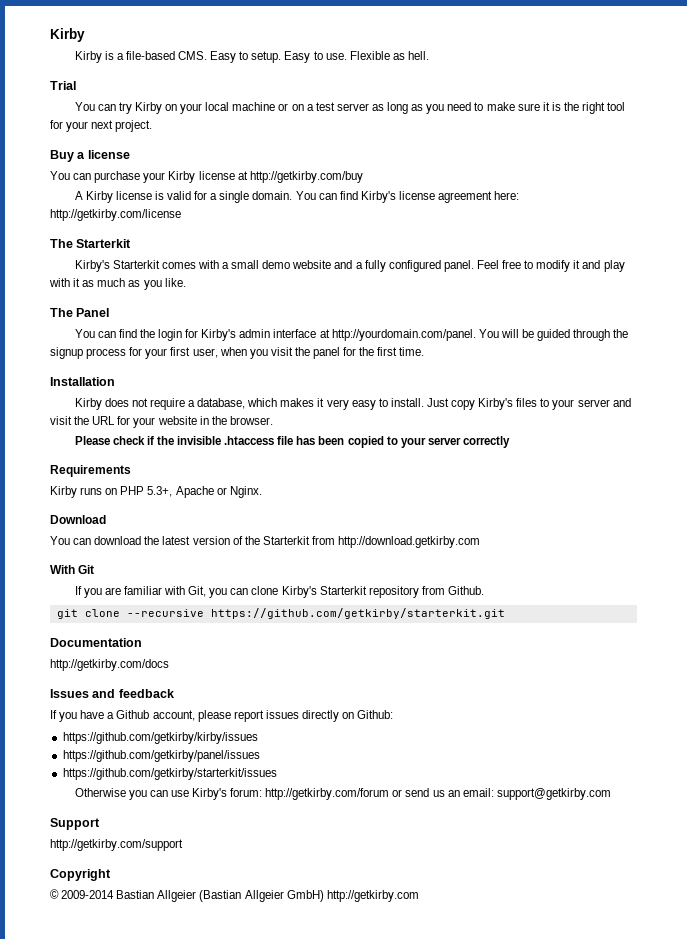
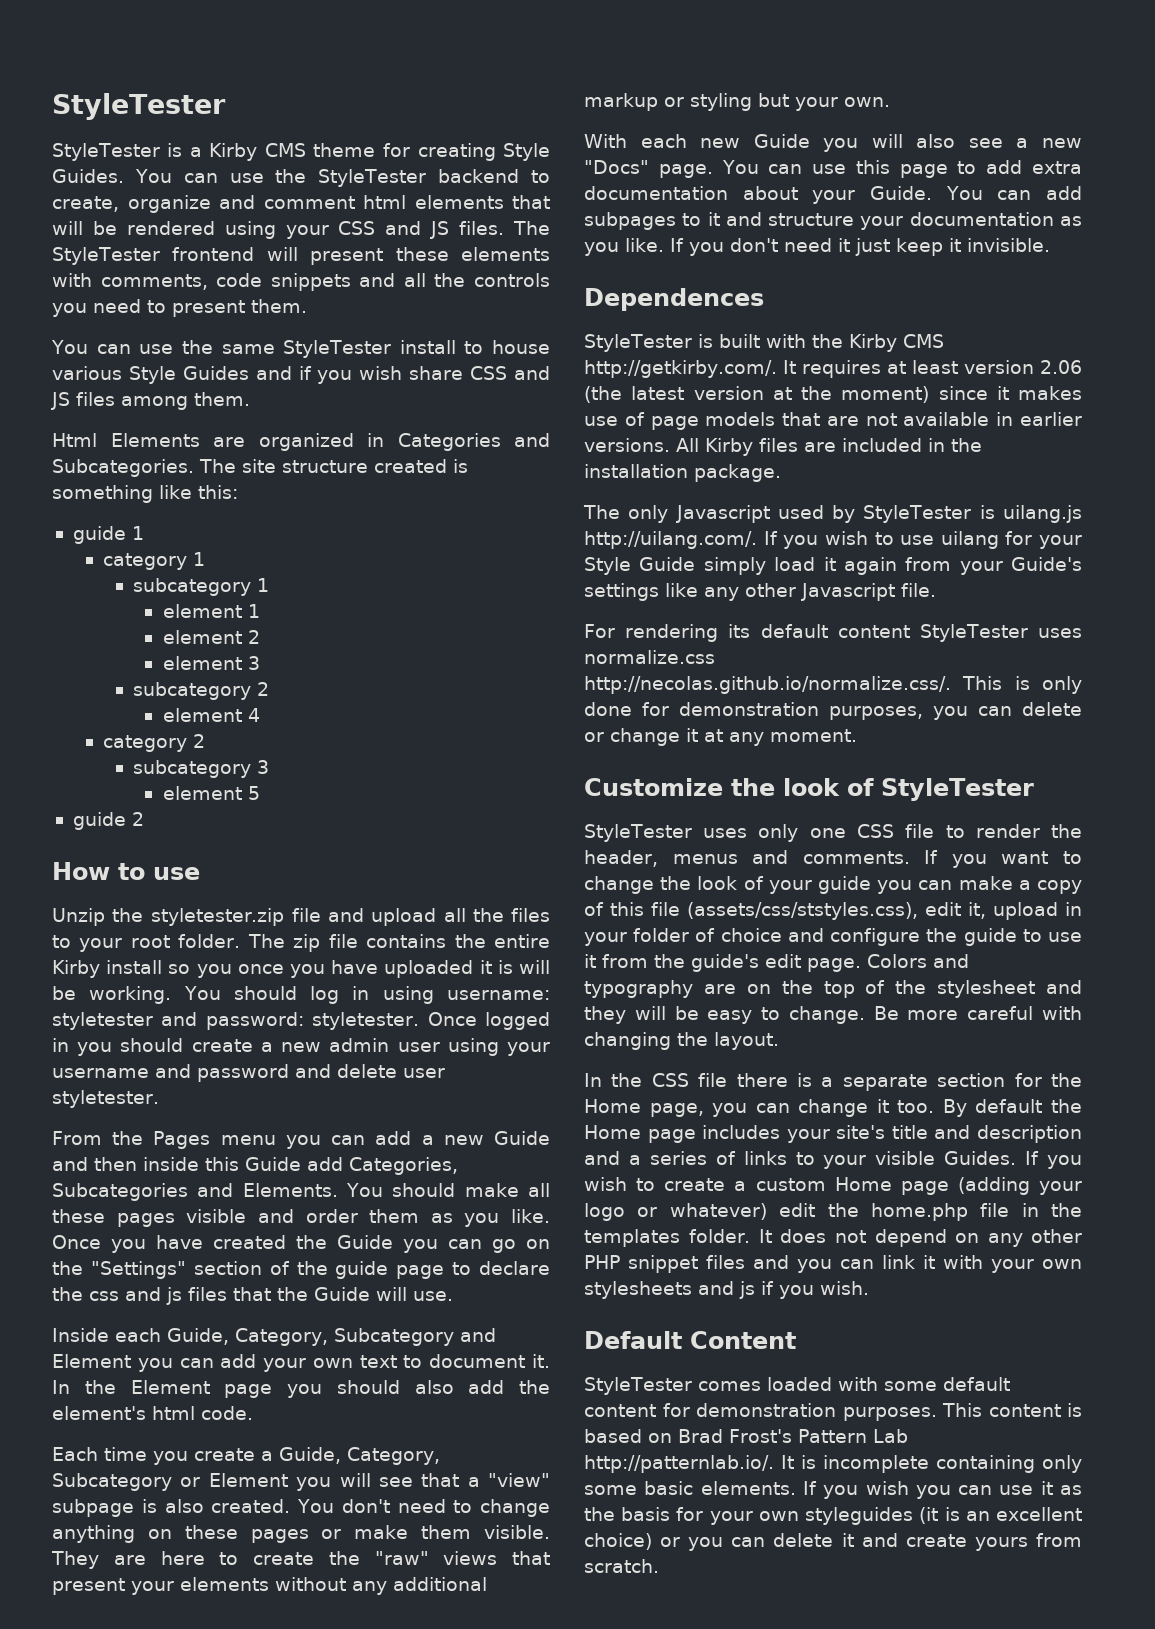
[50,28,85,42] [74,51,429,63] [50,81,76,90] [74,102,626,114] [50,120,153,132] [50,150,130,162] [50,171,363,183] [74,191,520,203] [50,209,181,221] [50,239,132,248] [74,260,625,272] [49,278,186,290] [50,308,110,317] [74,329,629,341] [50,347,425,359] [50,377,115,386] [74,398,631,410] [50,416,273,428] [74,436,510,448] [50,465,131,477] [50,486,262,498] [50,515,106,524] [50,536,481,548] [50,565,95,574] [74,586,484,598] [56,608,505,619] [50,638,142,647] [50,659,169,671] [50,689,174,698] [50,710,394,722] [62,732,258,744] [62,750,260,762] [62,768,277,780] [74,788,611,800] [50,818,100,830] [50,839,183,851] [50,869,111,881] [50,889,419,902] Kirby // Kirby is a file-based CMS. Easy to setup. Easy to use. Flexible as hell. // Trial // You can try Kirby on your local machine or on a test server as long as you need to make sure it is the right tool for your next project. // Buy a license // You can purchase your Kirby license at http://getkirby.com/buy // A Kirby license is valid for a single domain. You can find Kirby's license agreement here: http://getkirby.com/license // The Starterkit // Kirby's Starterkit comes with a small demo website and a fully configured panel. Feel free to modify it and play with it as much as you like. // The Panel // You can find the login for Kirby's admin interface at http://yourdomain.com/panel. You will be guided through the signup process for your first user, when you visit the panel for the first time. // Installation // Kirby does not require a database, which makes it very easy to install. Just copy Kirby's files to your server and visit the URL for your website in the browser. // Please check if the invisible .htaccess file has been copied to your server correctly // Requirements // Kirby runs on PHP 5.3+, Apache or Nginx. // Download // You can download the latest version of the Starterkit from http://download.getkirby.com // With Git // If you are familiar with Git, you can clone Kirby's Starterkit repository from Github. // git clone --recursive https://github.com/getkirby/starterkit.git // Documentation // http://getkirby.com/docs // Issues and feedback // If you have a Github account, please report issues directly on Github: // https://github.com/getkirby/kirby/issues // https://github.com/getkirby/panel/issues // https://github.com/getkirby/starterkit/issues // Otherwise you can use Kirby's forum: http://getkirby.com/forum or send us an email: support@getkirby.com // Support // http://getkirby.com/support // Copyright // © 2009-2014 Bastian Allgeier (Bastian Allgeier GmbH) http://getkirby.com -> [52,93,226,120] [52,143,550,161] [52,169,550,187] [52,195,550,213] [52,221,551,239] [52,247,550,265] [52,273,550,291] [52,299,307,317] [51,340,550,358] [52,366,551,384] [51,392,250,410] [52,433,550,451] [52,459,468,477] [52,485,238,503] [72,526,144,544] [102,552,205,570] [132,578,269,596] [162,604,260,618] [162,630,260,644] [162,656,260,670] [132,682,269,700] [162,708,260,722] [102,734,205,752] [132,760,269,778] [162,786,260,800] [72,812,144,830] [52,862,200,880] [52,908,550,926] [52,934,550,952] [52,960,550,978] [52,986,550,1004] [52,1012,550,1030] [52,1038,550,1056] [52,1064,445,1082] [52,1090,159,1108] [52,1131,551,1149] [52,1157,458,1175] [52,1183,550,1201] [52,1209,551,1227] [52,1235,550,1253] [52,1261,550,1279] [52,1287,453,1305] [52,1328,496,1346] [52,1354,550,1372] [52,1380,550,1398] [52,1406,253,1420] [52,1447,440,1465] [52,1473,550,1491] [52,1499,550,1517] [52,1525,550,1543] [51,1551,550,1569] [52,1577,487,1595] [584,93,890,111] [584,134,1082,152] [584,160,1082,178] [584,186,1082,204] [584,212,1082,230] [584,238,1050,256] [584,288,764,311] [584,334,944,352] [584,360,1082,378] [584,386,1083,403] [584,412,1082,430] [584,438,982,456] [584,464,781,482] [583,505,1082,523] [584,531,1082,549] [584,557,1082,575] [584,583,936,601] [584,624,1082,642] [584,650,715,664] [584,676,1082,694] [584,702,1082,720] [584,728,857,746] [584,778,1034,801] [584,824,1082,842] [584,850,1082,868] [584,876,1082,894] [584,902,1082,920] [584,928,1082,946] [584,954,969,972] [584,980,1082,998] [584,1006,1082,1024] [584,1032,779,1050] [584,1073,1082,1091] [584,1099,1082,1117] [584,1125,1082,1143] [584,1151,1082,1169] [584,1177,1082,1195] [584,1203,1082,1221] [584,1229,1082,1247] [584,1255,1082,1273] [584,1281,869,1299] [584,1331,796,1349] [584,1377,1010,1395] [584,1403,1082,1421] [584,1429,908,1443] [584,1455,1082,1473] [584,1481,1082,1499] [584,1507,1082,1525] [584,1533,1082,1551] [584,1559,659,1573] StyleTester // StyleTester is a Kirby CMS theme for creating Style Guides. You can use the StyleTester backend to create, organize and comment html elements that will be rendered using your CSS and JS files. The StyleTester frontend will present these elements with comments, code snippets and all the controls you need to present them. // You can use the same StyleTester install to house various Style Guides and if you wish share CSS and JS files among them. // Html Elements are organized in Categories and Subcategories. The site structure created is something like this: // guide 1 // category 1 // subcategory 1 // element 1 // element 2 // element 3 // subcategory 2 // element 4 // category 2 // subcategory 3 // element 5 // guide 2 // How to use // Unzip the styletester.zip file and upload all the files to your root folder. The zip file contains the entire Kirby install so you once you have uploaded it is will be working. You should log in using username: styletester and password: styletester. Once logged in you should create a new admin user using your username and password and delete user styletester. // From the Pages menu you can add a new Guide and then inside this Guide add Categories, Subcategories and Elements. You should make all these pages visible and order them as you like. Once you have created the Guide you can go on the "Settings" section of the guide page to declare the css and js files that the Guide will use. // Inside each Guide, Category, Subcategory and Element you can add your own text to document it. In the Element page you should also add the element's html code. // Each time you create a Guide, Category, Subcategory or Element you will see that a "view" subpage is also created. You don't need to change anything on these pages or make them visible. They are here to create the "raw" views that present your elements without any additional markup or styling but your own. // With each new Guide you will also see a new "Docs" page. You can use this page to add extra documentation about your Guide. You can add subpages to it and structure your documentation as you like. If you don't need it just keep it invisible. // Dependences // StyleTester is built with the Kirby CMS http://getkirby.com/. It requires at least version 2.06 (the latest version at the moment) since it makes use of page models that are not available in earlier versions. All Kirby files are included in the installation package. // The only Javascript used by StyleTester is uilang.js http://uilang.com/. If you wish to use uilang for your Style Guide simply load it again from your Guide's settings like any other Javascript file. // For rendering its default content StyleTester uses normalize.css http://necolas.github.io/normalize.css/. This is only done for demonstration purposes, you can delete or change it at any moment. // Customize the look of StyleTester // StyleTester uses only one CSS file to render the header, menus and comments. If you want to change the look of your guide you can make a copy of this file (assets/css/ststyles.css), edit it, upload in your folder of choice and configure the guide to use it from the guide's edit page. Colors and typography are on the top of the stylesheet and they will be easy to change. Be more careful with changing the layout. // In the CSS file there is a separate section for the Home page, you can change it too. By default the Home page includes your site's title and description and a series of links to your visible Guides. If you wish to create a custom Home page (adding your logo or whatever) edit the home.php file in the templates folder. It does not depend on any other PHP snippet files and you can link it with your own stylesheets and js if you wish. // Default Content // StyleTester comes loaded with some default content for demonstration purposes. This content is based on Brad Frost's Pattern Lab http://patternlab.io/. It is incomplete containing only some basic elements. If you wish you can use it as the basis for your own styleguides (it is an excellent choice) or you can delete it and create yours from scratch.

